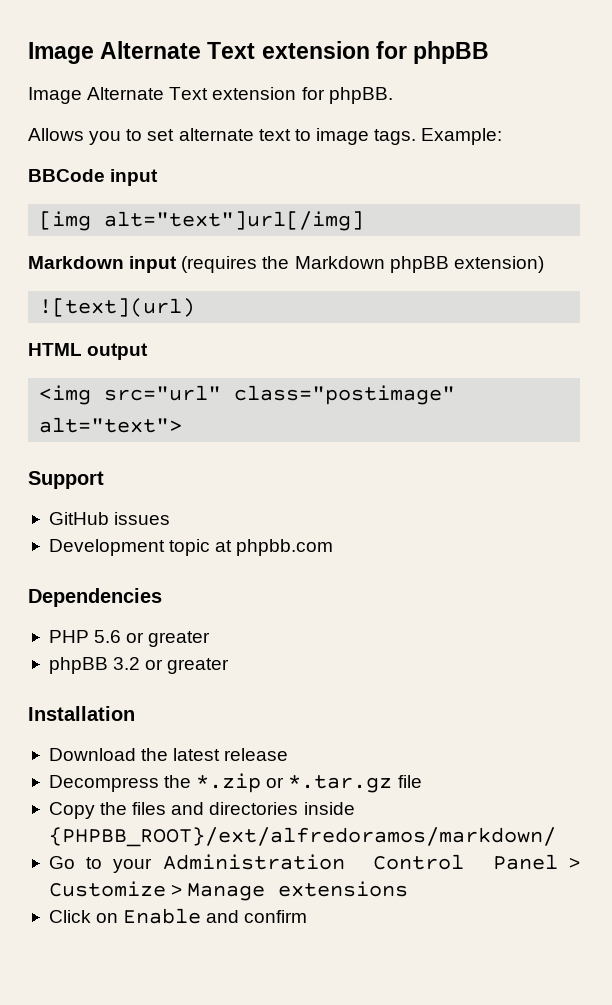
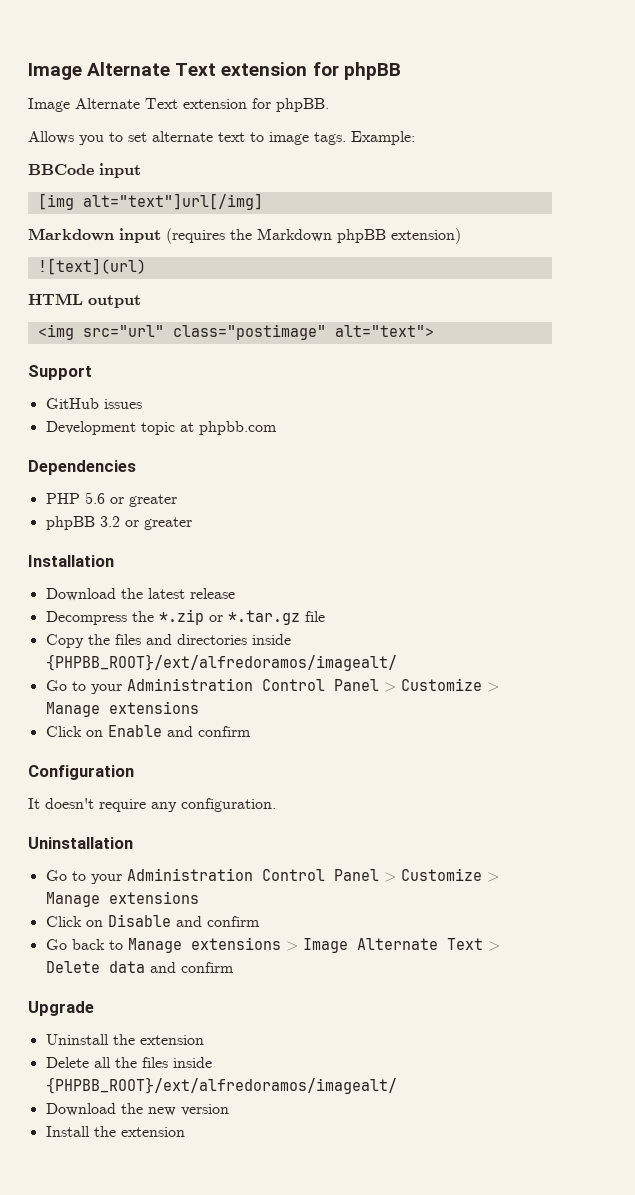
[48,827,556,847] {PHPBB_ROOT}/ext/alfredoramos/markdown/ -> [45,654,397,671] {PHPBB_ROOT}/ext/alfredoramos/imagealt/
(308, 916) none -> [28,765,134,780] [28,798,276,812] [28,837,133,849] [45,868,499,884] [45,891,199,907] [45,914,260,927] [45,937,500,953] [45,961,234,973] [28,1001,94,1016] [45,1034,204,1045] [45,1057,212,1068] [45,1077,397,1094] [45,1103,229,1116] [45,1126,185,1137] // Configuration // It doesn't require any configuration. // Uninstallation // Go to your Administration Control Panel > Customize > Manage extensions // Click on Disable and confirm // Go back to Manage extensions > Image Alternate Text > Delete data and confirm // Upgrade // Uninstall the extension // Delete all the files inside {PHPBB_ROOT}/ext/alfredoramos/imagealt/ // Download the new version // Install the extension

